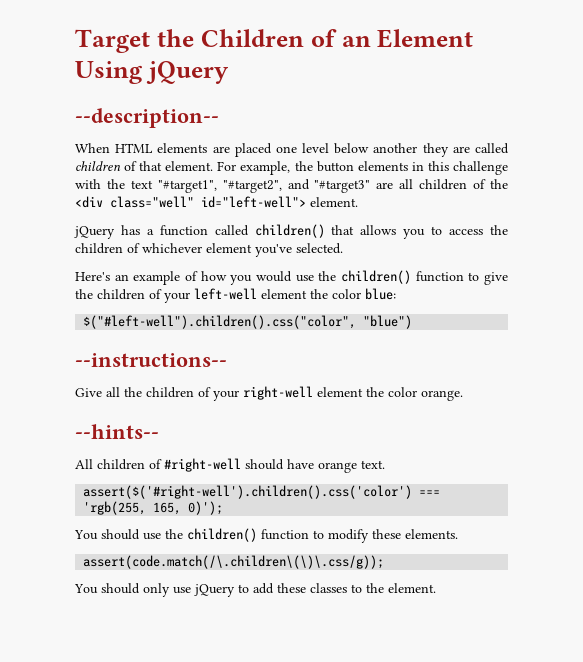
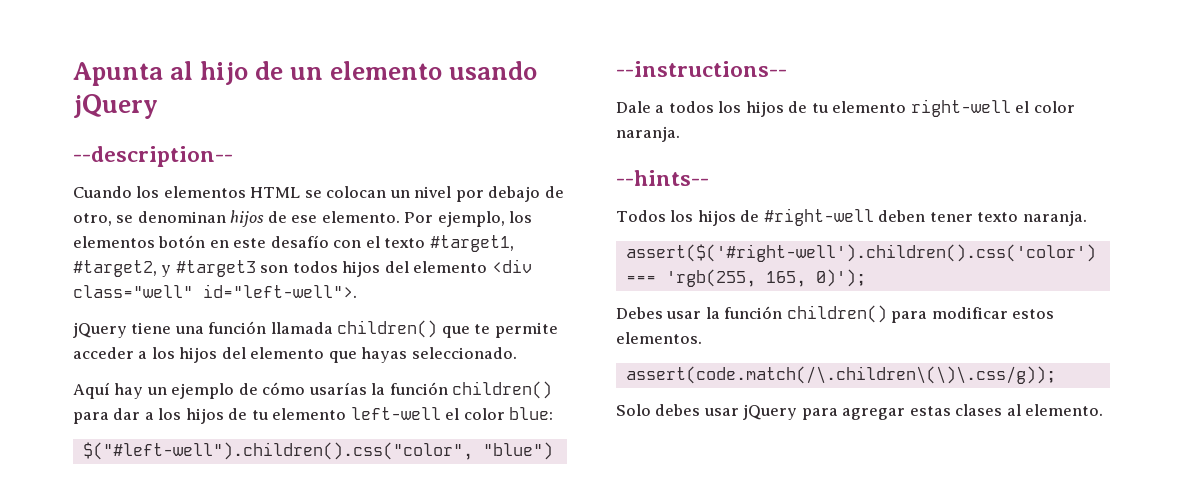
[75,29,474,53] [75,61,229,84] [75,108,219,128] [75,143,510,157] [75,161,508,175] [75,179,509,193] [75,196,358,208] [74,224,509,239] [75,243,343,257] [75,270,509,285] [75,288,328,303] Target the Children of an Element Using jQuery // --description-- // When HTML elements are placed one level below another they are called children of that element. For example, the button elements in this challenge with the text "#target1", "#target2", and "#target3" are all children of the <div class="well" id="left-well"> element. // jQuery has a function called children() that allows you to access the children of whichever element you've selected. // Here's an example of how you would use the children() function to give the children of your left-well element the -> [73,61,538,86] [73,94,158,119] [73,146,233,167] [73,186,564,202] [73,210,533,227] [73,235,514,252] [73,259,532,277] [73,284,357,298] [73,320,558,338] [73,347,517,363] [73,381,553,399] [73,407,460,424] Apunta al hijo de un elemento usando jQuery // --description-- // Cuando los elementos HTML se colocan un nivel por debajo de otro, se denominan hijos de ese elemento. Por ejemplo, los elementos botón en este desafío con el texto #target1, #target2, y #target3 son todos hijos del elemento <div class="well" id="left-well">. // jQuery tiene una función llamada children() que te permite acceder a los hijos del elemento que hayas seleccionado. // Aquí hay un ejemplo de cómo usarías la función children() para dar a los hijos de tu elemento left-well el
[75,386,463,401] [75,424,159,439] [75,458,385,473] Give all the children of your right-well element the color orange. // --hints-- // All children of #right-well should have orange text. -> [616,99,1075,117] [616,126,680,142] [616,170,709,186] [616,208,1087,226] Dale a todos los hijos de tu elemento right-well el color naranja. // --hints-- // Todos los hijos de #right-well deben tener texto naranja.
[74,528,458,543] [83,555,385,569] [74,583,436,597] You should use the children() function to modify these elements. // assert(code.match(/\.children\(\)\.css/g)); // You should only use jQuery to add these classes to the element. -> [616,305,1055,323] [616,332,702,344] [625,366,1056,384] [616,404,1104,420] Debes usar la función children() para modificar estos elementos. // assert(code.match(/\.children\(\)\.css/g)); // Solo debes usar jQuery para agregar estas clases al elemento.

